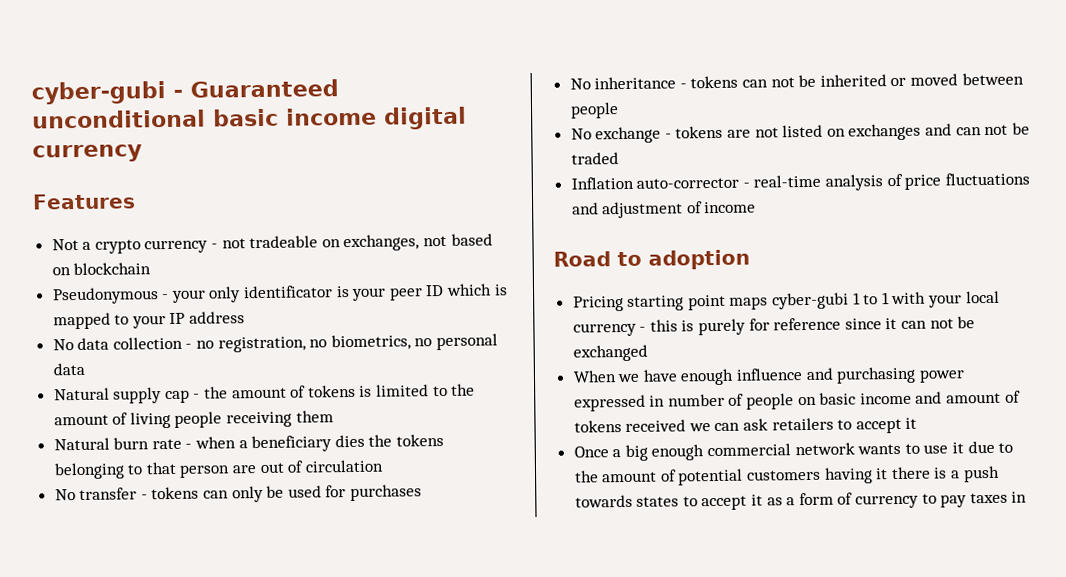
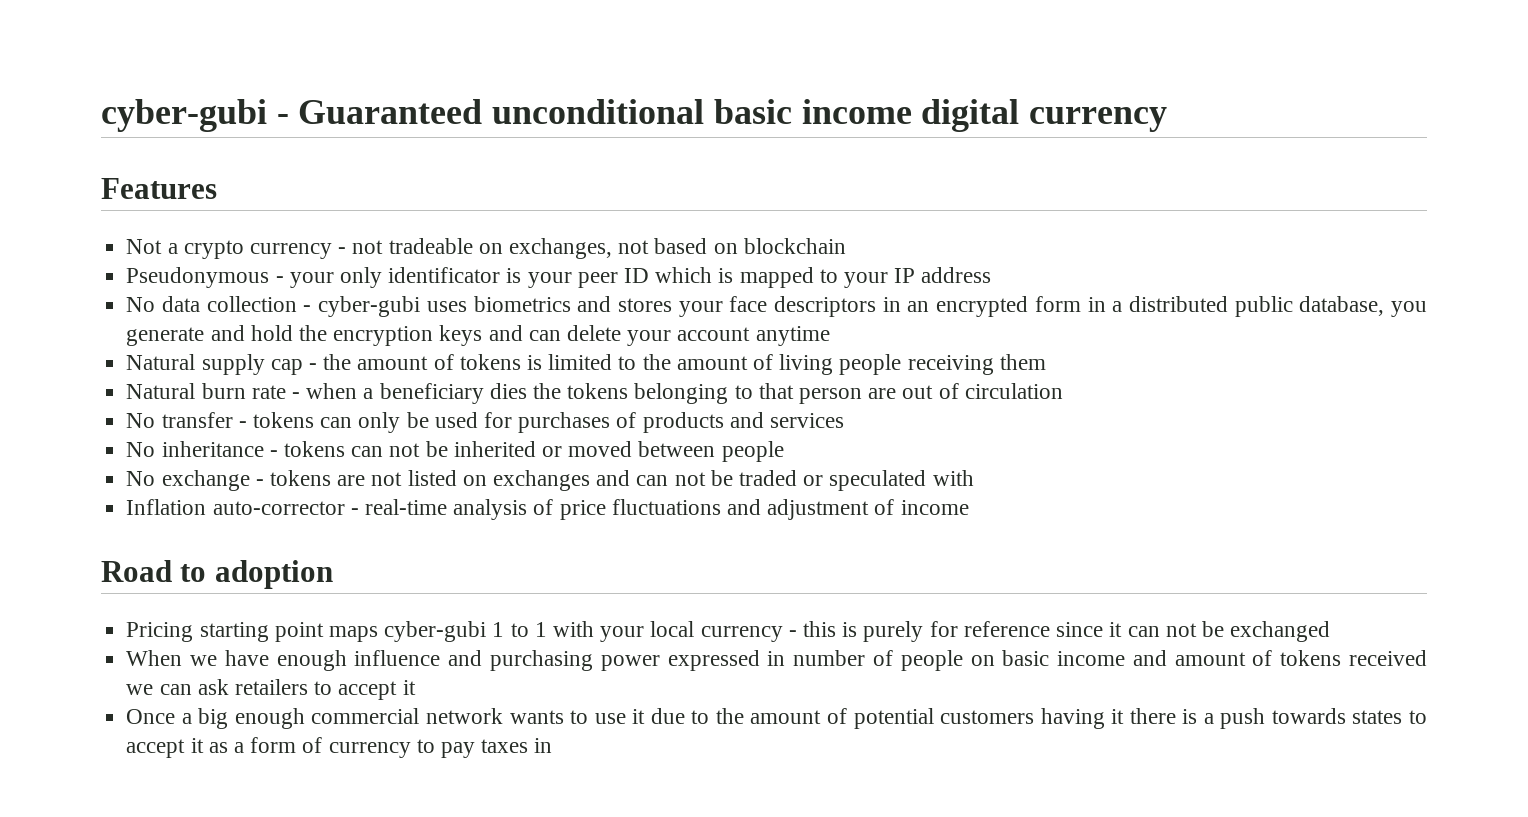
[196,333,499,353] [52,362,85,376] no registration, no biometrics, no personal data -> [318,296,1428,317] [126,325,830,346] cyber-gubi uses biometrics and stores your face descriptors in an encrypted form in a distributed public database, you generate and hold the encryption keys and can delete your account anytime
(423, 493) none -> [616,412,845,433] of products and services
(619, 158) none -> [803,470,974,491] or speculated with

